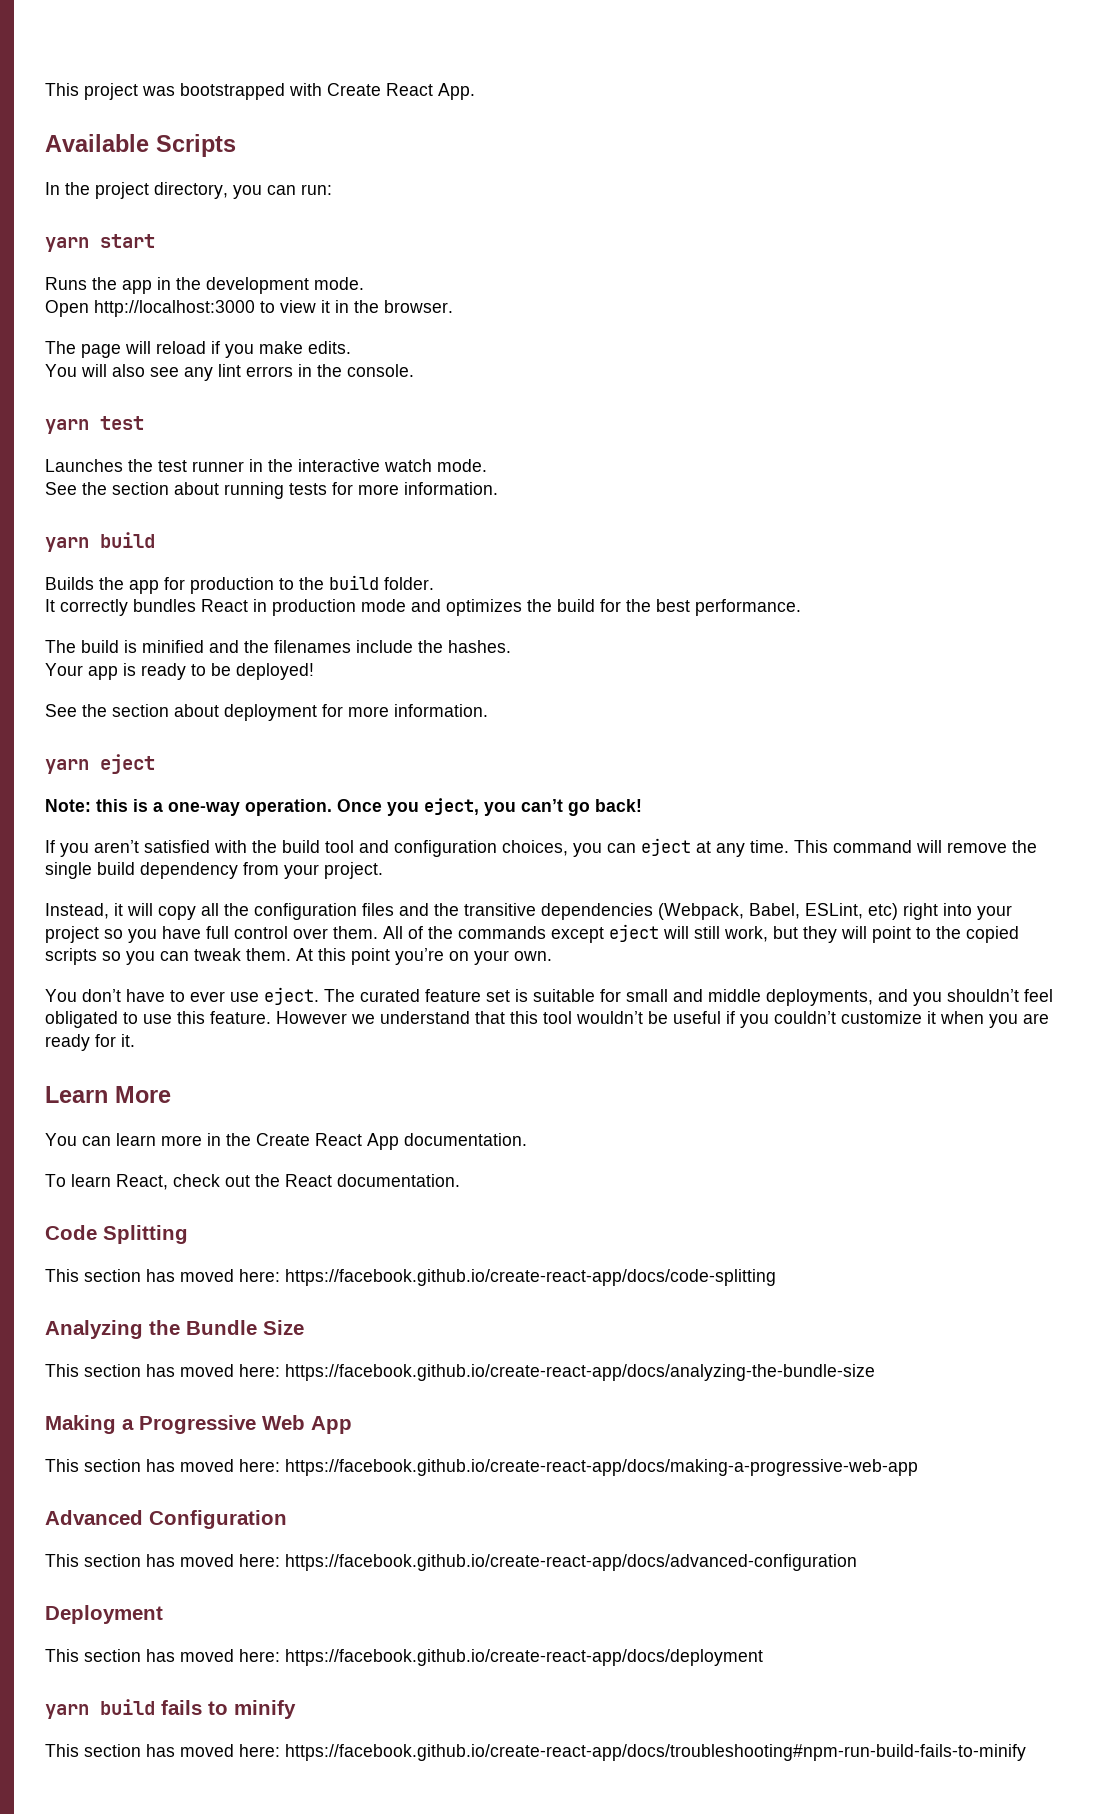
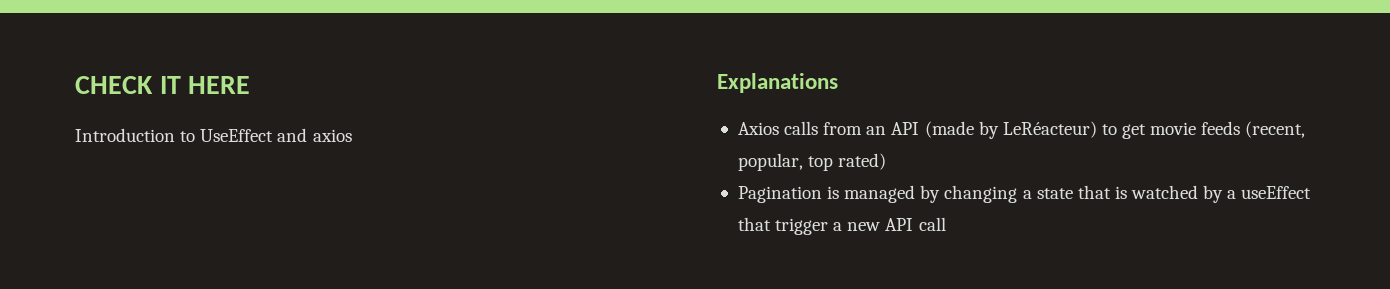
[45,83,475,100] [45,134,236,157] [45,182,332,199] [45,234,155,252] [45,277,364,294] [45,300,453,317] [45,341,351,358] [45,364,414,381] [45,416,144,434] [45,459,487,472] [45,482,498,499] [45,532,155,552] [45,575,434,594] [45,599,801,616] [45,640,511,653] [45,663,314,680] [45,704,488,721] [45,754,155,774] [45,798,642,816] [45,838,1037,857] [45,862,383,879] [45,903,1012,920] [45,924,1019,943] [45,948,552,965] [45,987,1053,1006] [45,1011,1049,1028] [45,1034,135,1051] [45,1086,171,1103] [45,1133,527,1150] [45,1174,460,1190] [45,1225,188,1244] [45,1269,776,1286] [45,1320,304,1339] [45,1364,875,1381] [45,1415,352,1434] [45,1459,918,1476] [45,1510,287,1529] [45,1554,857,1571] [45,1605,163,1624] [45,1649,763,1666] [45,1699,296,1719] [45,1744,1026,1761] This project was bootstrapped with Create React App. // Available Scripts // In the project directory, you can run: // yarn start // Runs the app in the development mode. // Open http://localhost:3000 to view it in the browser. // The page will reload if you make edits. // You will also see any lint errors in the console. // yarn test // Launches the test runner in the interactive watch mode. // See the section about running tests for more information. // yarn build // Builds the app for production to the build folder. // It correctly bundles React in production mode and optimizes the build for the best performance. // The build is minified and the filenames include the hashes. // Your app is ready to be deployed! // See the section about deployment for more information. // yarn eject // Note: this is a one-way operation. Once you eject, you can’t go back! // If you aren’t satisfied with the build tool and configuration choices, you can eject at any time. This command will remove the single build dependency from your project. // Instead, it will copy all the configuration files and the transitive dependencies (Webpack, Babel, ESLint, etc) right into your project so you have full control over them. All of the commands except eject will still work, but they will point to the copied scripts so you can tweak them. At this point you’re on your own. // You don’t have to ever use eject. The curated feature set is suitable for small and middle deployments, and you shouldn’t feel obligated to use this feature. However we understand that this tool wouldn’t be useful if you couldn’t customize it when you are ready for it. // Learn More // You can learn more in the Create React App documentation. // To learn React, check out the React documentation. // Code Splitting // This section has moved here: https://facebook.github.io/create-react-app/docs/code-splitting // Analyzing the Bundle Size // This section has moved here: https://facebook.github.io/create-react-app/docs/analyzing-the-bundle-size // Making a Progressive Web App // This section has moved here: https://facebook.github.io/create-react-app/docs/making-a-progressive-web-app // Advanced Configuration // This section has moved here: https://facebook.github.io/create-react-app/docs/advanced-configuration // Deployment // This section has moved here: https://facebook.github.io/create-react-app/docs/deployment // yarn build fails to minify // This section has moved here: https://facebook.github.io/create-react-app/docs/troubleshooting#npm-run-build-fails-to-minify -> [75,76,251,94] [75,128,352,142] [717,73,838,93] [737,121,1306,139] [737,153,887,171] [737,185,1312,203] [737,217,946,235] CHECK IT HERE // Introduction to UseEffect and axios // Explanations // Axios calls from an API (made by LeRéacteur) to get movie feeds (recent, popular, top rated) // Pagination is managed by changing a state that is watched by a useEffect that trigger a new API call

